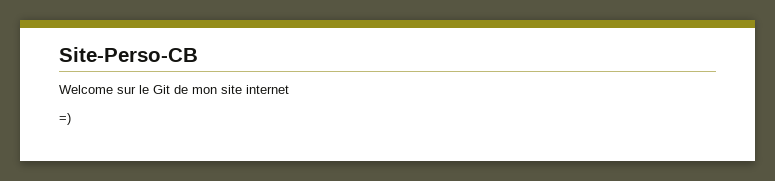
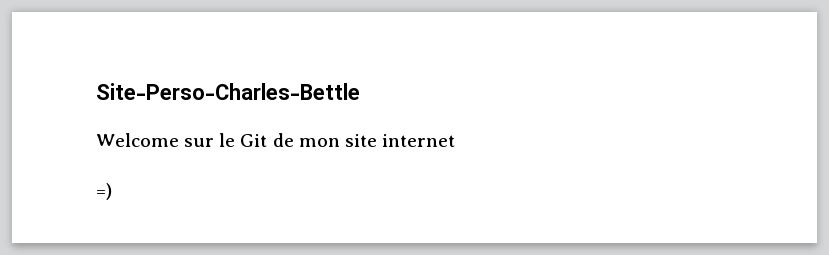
[59,47,198,62] Site-Perso-CB -> [96,83,360,100] Site-Perso-Charles-Bettle

